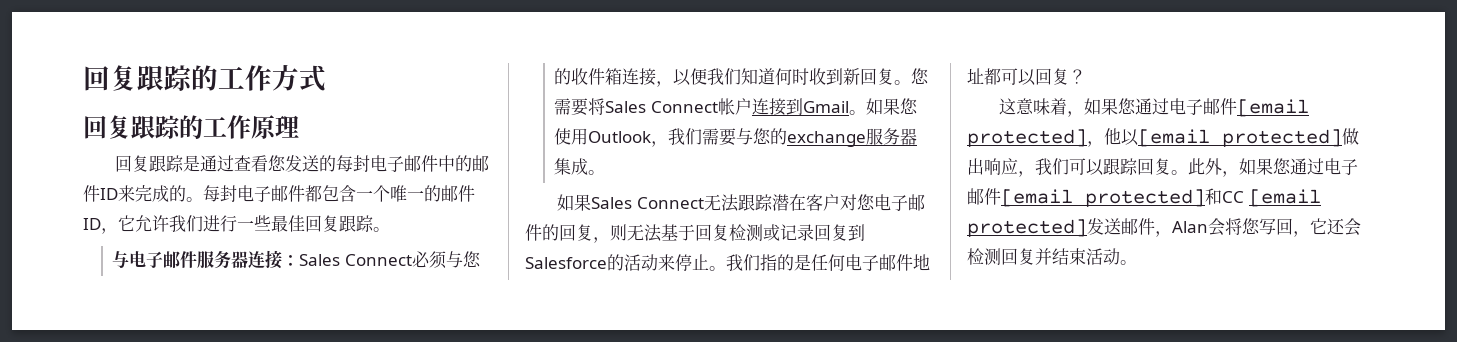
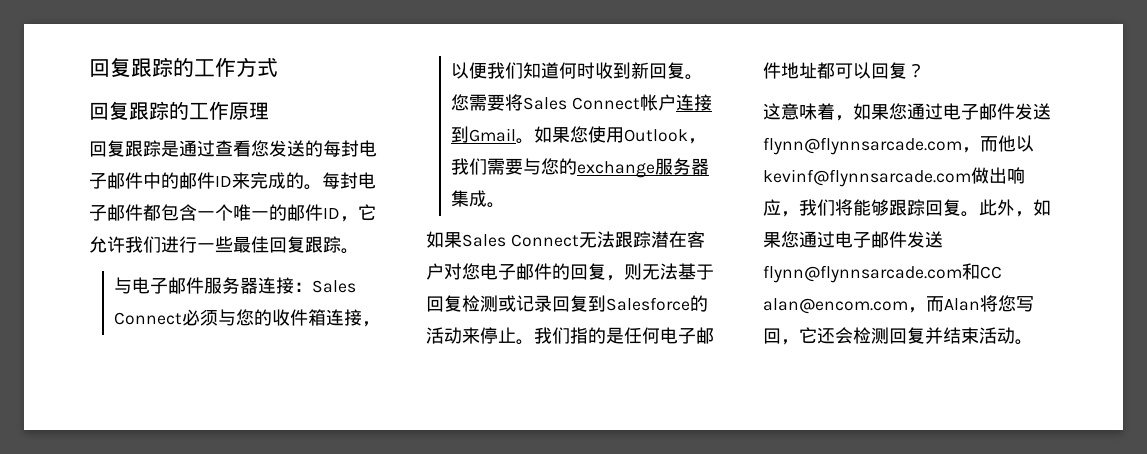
[1237,99,1310,117] [967,128,1342,147] [email protected]，他以[email protected] -> [1015,103,1051,120] [763,135,1034,155] [763,169,971,187] 发送flynn@flynnsarcade.com，而他以kevinf@flynnsarcade.com
[1069,158,1104,176] 可以 -> [835,199,889,216] 将能够
[1001,188,1321,207] [967,218,1225,237] [email protected]和CC [email protected]发送邮件，Alan会 -> [907,231,943,248] [763,263,1002,283] [763,296,980,314] 发送flynn@flynnsarcade.com和CC alan@encom.com，而Alan

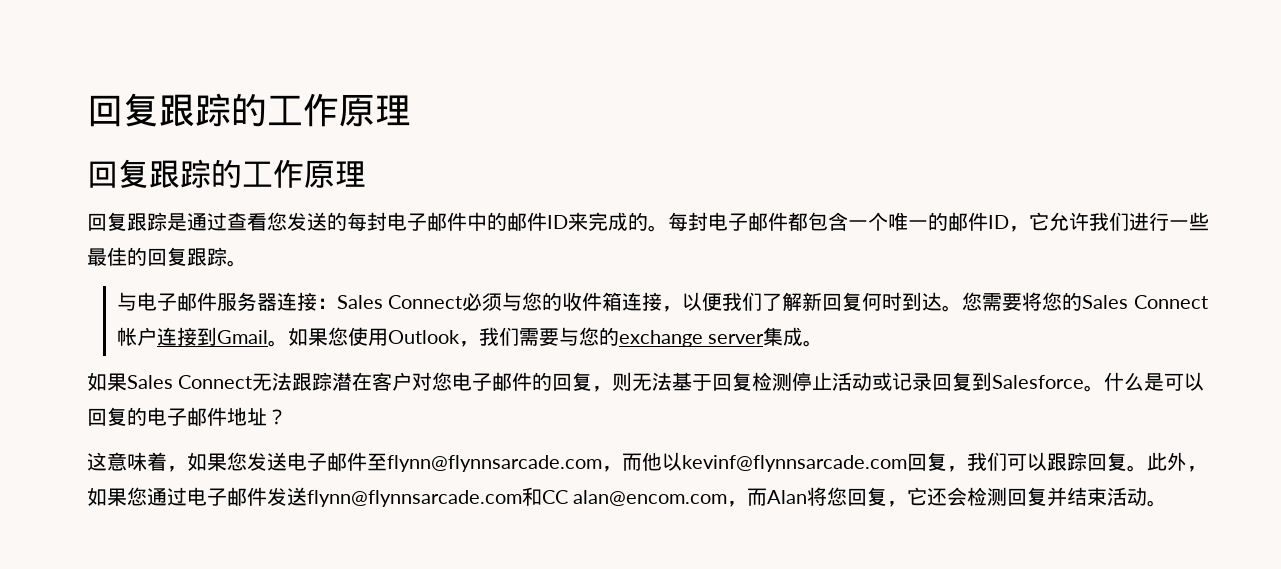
[89,57,278,77] 回复跟踪的工作方式 -> [87,93,411,127] 回复跟踪的工作原理
(269, 244) none -> [127,247,147,266] 的
[523,62,686,79] 知道何时收到新回复 -> [762,292,943,311] 了解新回复何时到达
(524, 102) none -> [1042,292,1083,311] 您的
[655,158,710,175] 服务器 -> [708,334,765,344] server
(498, 303) none -> [792,372,873,391] 停止活动
[690,295,708,312] [426,327,660,345] 的活动来停止。我们指的是任何 -> [1084,372,1205,392] [87,407,147,426] 。什么是可以回复的
[817,62,907,79] 都可以回复 -> (267, 417) none
[907,103,1051,120] 通过电子邮件发送 -> [247,452,387,471] 发送电子邮件至
[971,167,1025,184] [763,199,889,217] 做出响应，我们将能够 -> [907,452,1047,472] 回复，我们可以
[1016,296,1034,312] [763,328,781,344] 写回 -> [847,487,888,506] 回复

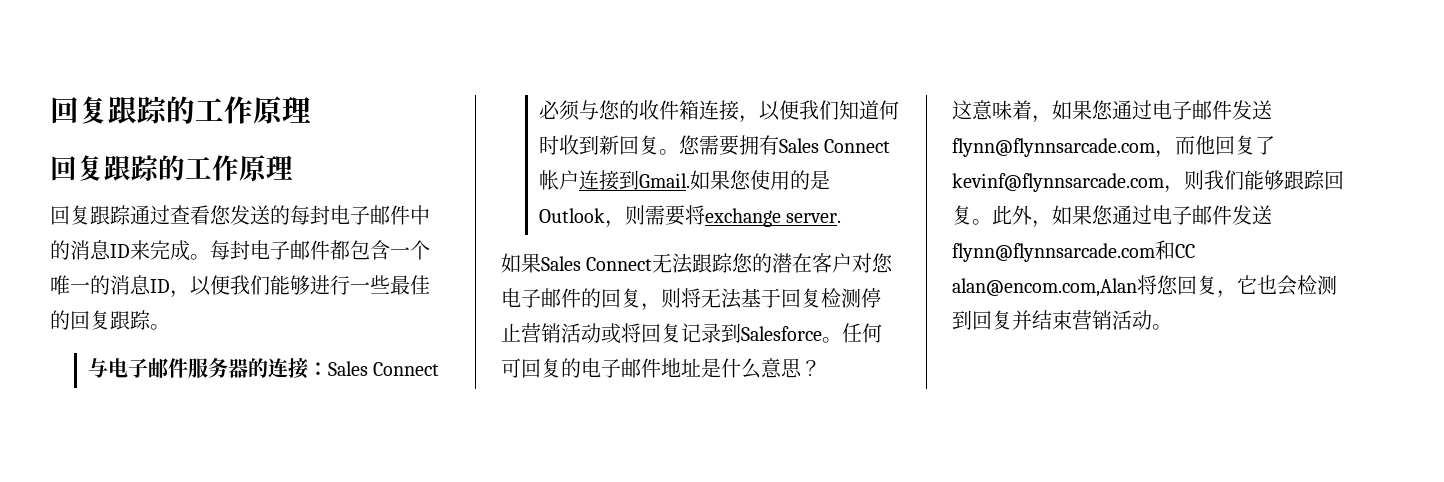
[167,213,187,231] 是 -> (131, 215) none
[507,212,547,231] 邮件 -> [70,240,111,260] 消息
[628,212,648,231] 的 -> (190, 250) none
[948,212,1129,232] 邮件ID，它允许我们 -> [110,275,310,298] 消息ID，以便我们能够
(278, 302) none -> [248,358,269,378] 的
[762,292,943,311] 了解新回复何时到达 -> [839,100,900,120] [539,135,660,155] 知道何时收到新回复
[1022,292,1083,311] 将您的 -> [739,135,780,155] 拥有
[217,330,289,347] Gmail。 -> [639,173,691,188] Gmail.
[388,327,824,347] Outlook，我们需要与您的exchange server集成。 -> [790,170,831,190] [539,205,842,228] 的是Outlook，则需要将exchange server.
(333, 381) none -> [732,253,773,273] 您的
(633, 381) none -> [681,288,701,308] 将
[832,372,1205,392] 活动或记录回复到Salesforce。什么是可以 -> [521,323,882,344] [501,358,521,378] 营销活动或将回复记录到Salesforce。任何可
(267, 417) none -> [701,358,802,379] 是什么意思
[247,452,387,471] 发送电子邮件至 -> [1112,100,1272,120] 通过电子邮件发送
[662,452,1047,472] 以kevinf@flynnsarcade.com回复，我们可以 -> [1215,135,1275,155] [952,170,1284,193] 回复了kevinf@flynnsarcade.com，则我们能够
[573,488,808,507] alan@encom.com，而Alan -> [952,278,1137,297] alan@encom.com,Alan
[927,487,1008,506] 还会检测 -> [1257,275,1337,296] [952,310,972,330] 也会检测到
(1108, 496) none -> [1072,310,1112,330] 营销

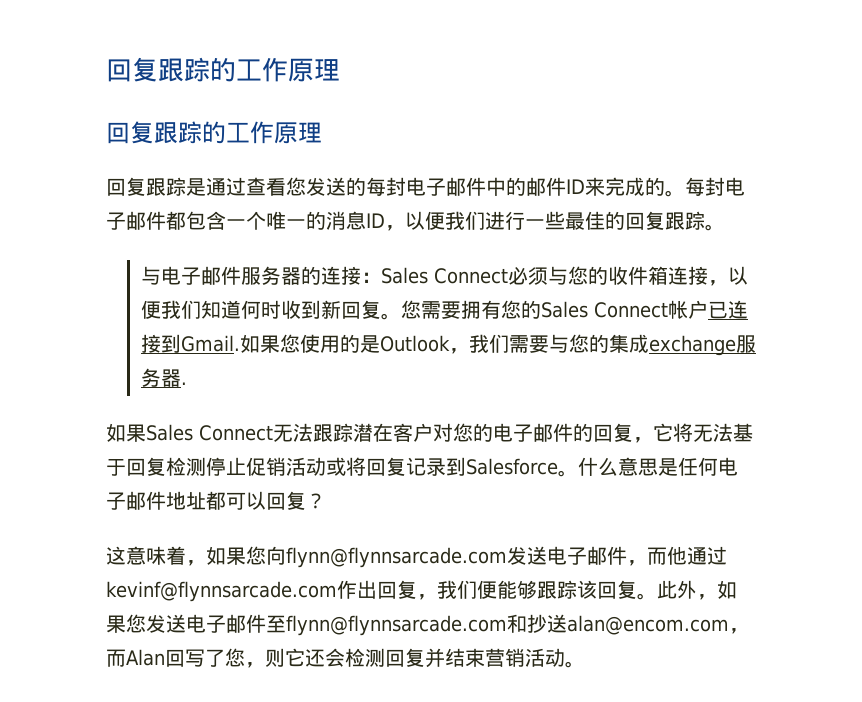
(131, 215) none -> [186,178,206,196] 是
[70,240,111,260] 消息 -> [526,177,566,196] 邮件
(190, 250) none -> [645,177,665,196] 的
[270,275,310,295] 能够 -> (485, 220) none
(780, 145) none -> [500,300,541,319] 您的
(580, 180) none -> [707,301,728,319] 已
[625,205,842,227] 则需要将exchange server. -> [468,334,756,356] [140,368,187,387] 我们需要与您的集成exchange服务器.
[732,253,773,273] 您的 -> (353, 432) none
(894, 263) none -> [473,423,493,442] 的
[661,288,681,308] 则 -> [653,423,673,442] 它
[521,323,541,343] 营 -> [246,457,266,476] 促
[842,323,882,343] [501,358,581,378] 任何可回复的 -> [578,457,718,476] 什么意思是任何
[701,358,802,379] 是什么意思 -> [206,491,306,510] 都可以回复
[1112,100,1272,120] [952,135,1275,158] [952,170,1244,193] 通过电子邮件发送flynn@flynnsarcade.com，而他回复了kevinf@flynnsarcade.com，则我们 -> [266,546,727,568] [106,580,497,602] 向flynn@flynnsarcade.com发送电子邮件，而他通过kevinf@flynnsarcade.com作出回复，我们便
(1325, 180) none -> [576,580,597,599] 该
[1112,205,1272,225] [952,240,1195,262] [952,275,1337,298] [952,310,972,330] 通过电子邮件发送flynn@flynnsarcade.com和CC alan@encom.com,Alan将您回复，它也会检测到 -> [146,614,749,636] [106,648,385,668] 发送电子邮件至flynn@flynnsarcade.com和抄送alan@encom.com，而Alan回写了您，则它还会检测

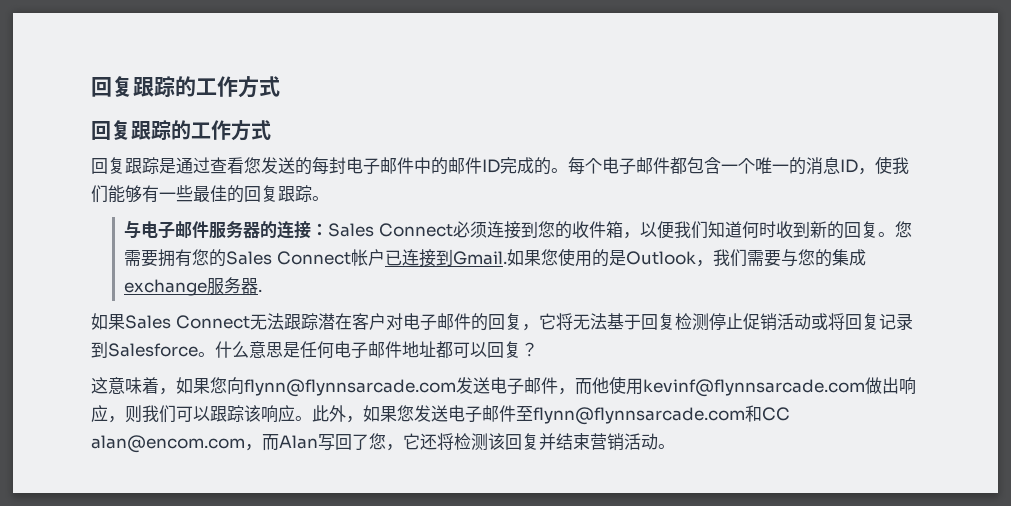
[106,57,340,82] [106,121,322,144] 回复跟踪的工作原理 // 回复跟踪的工作原理 -> [91,76,280,98] [91,120,271,141] 回复跟踪的工作方式 // 回复跟踪的工作方式
[585,177,605,196] 来 -> (500, 166) none
[705,177,725,196] 封 -> [585,158,602,174] 个
[405,211,525,230] 以便我们进行 -> [875,156,909,174] [91,185,159,203] 使我们能够有
[547,266,568,285] 与 -> [486,221,538,239] 连接到
[667,266,708,285] 连接 -> (623, 229) none
(341, 309) none -> [826,221,844,239] 的
[453,423,493,442] 您的 -> (403, 321) none
[687,546,727,565] [106,580,637,602] 通过kevinf@flynnsarcade.com作出回复，我们便能够跟踪该回复 -> [609,376,916,397] [91,405,295,423] 使用kevinf@flynnsarcade.com做出响应，则我们可以跟踪该响应
[527,614,567,633] 抄送 -> [762,407,790,421] CC
[165,648,385,668] 回写了您，则它还会检测 -> [318,433,505,451] 写回了您，它还将检测该

